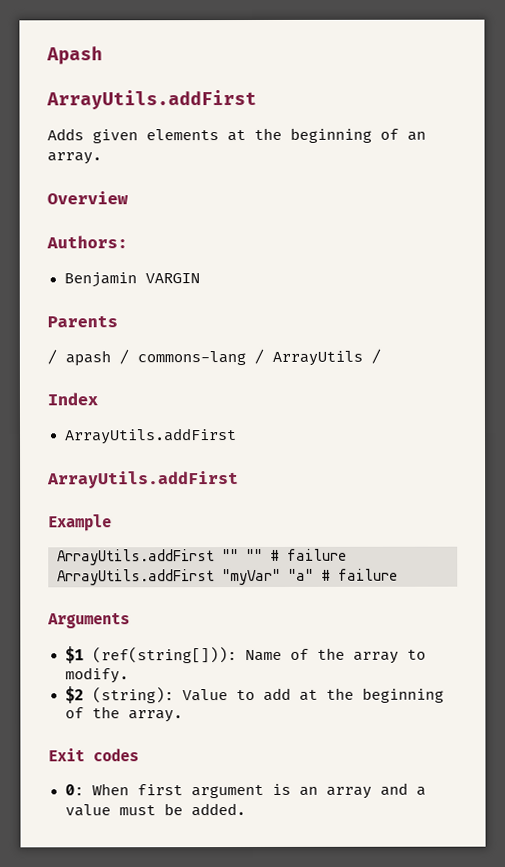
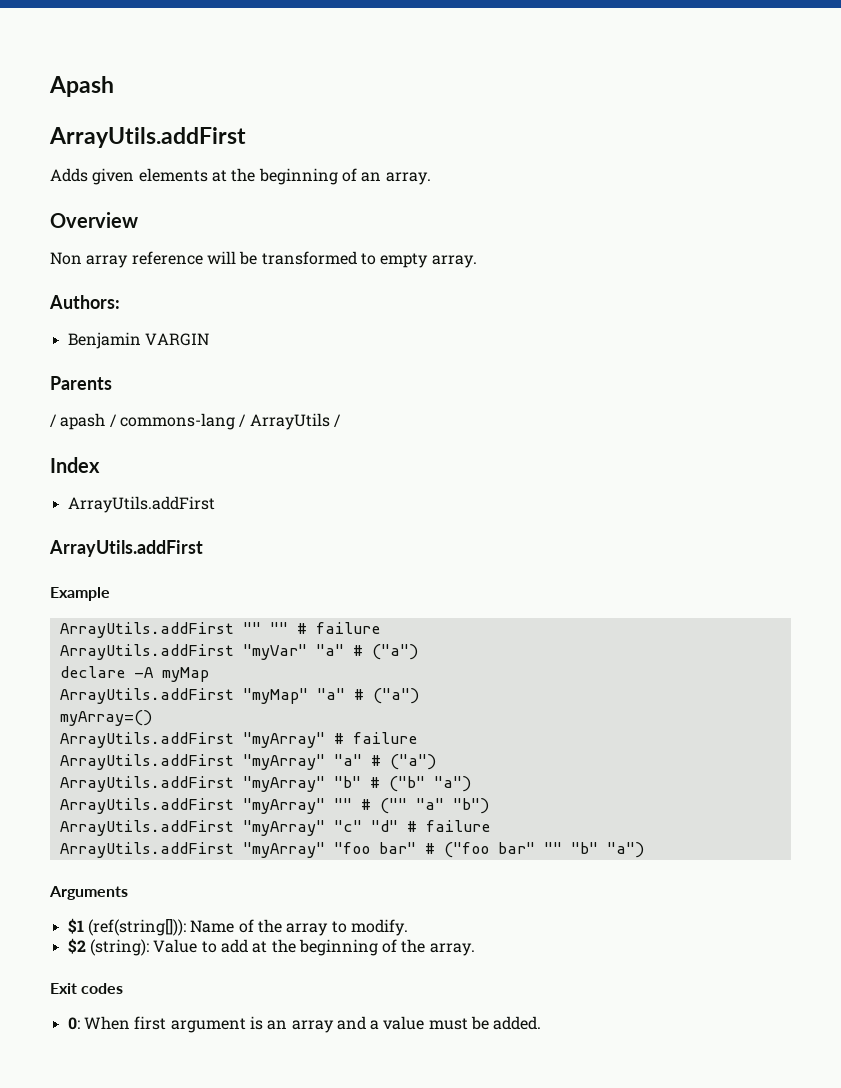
(129, 198) none -> [50,251,477,268] // Non array reference will be transformed to empty array.
[338,568,398,581] failure -> [371,644,418,660] [59,666,209,682] [59,688,419,704] [59,710,152,726] [59,732,417,748] [59,754,436,770] [59,776,471,792] [59,798,489,814] [59,820,490,836] [59,842,644,858] ("a") // declare -A myMap // ArrayUtils.addFirst "myMap" "a" # ("a") // myArray=() // ArrayUtils.addFirst "myArray" # failure // ArrayUtils.addFirst "myArray" "a" # ("a") // ArrayUtils.addFirst "myArray" "b" # ("b" "a") // ArrayUtils.addFirst "myArray" "" # ("" "a" "b") // ArrayUtils.addFirst "myArray" "c" "d" # failure // ArrayUtils.addFirst "myArray" "foo bar" # ("foo bar" "" "b" "a")

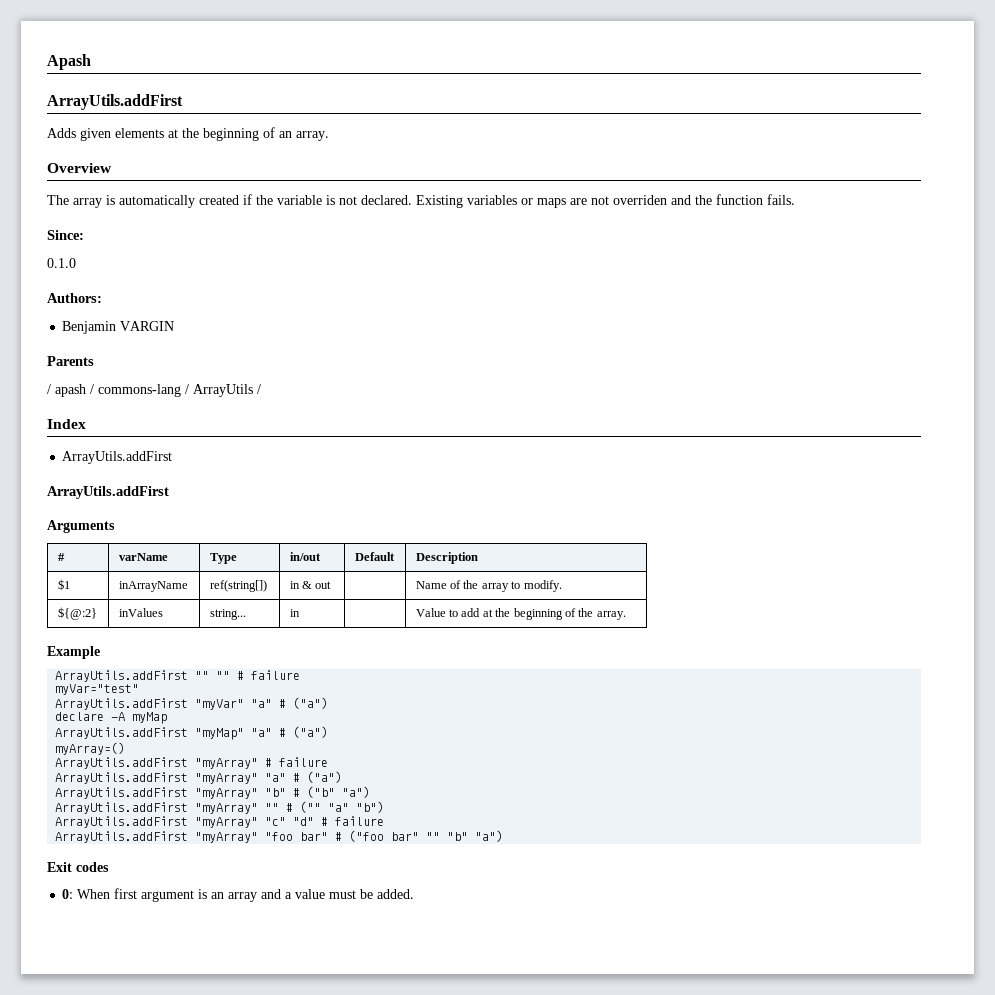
[50,251,477,268] Non array reference will be transformed to empty array. -> [47,194,795,208] [47,230,84,240] [47,258,76,268] The array is automatically created if the variable is not declared. Existing variables or maps are not overriden and the function fails. // Since: // 0.1.0
(203, 548) none -> [47,520,115,533] [57,553,65,561] [118,553,168,561] [209,553,237,564] [289,552,321,561] [354,552,395,561] [415,552,478,564] [57,579,70,590] [118,581,188,592] [209,580,267,592] [289,581,332,589] [415,580,562,592] [57,607,97,620] [118,608,163,617] [209,609,246,620] [289,609,300,617] [415,608,626,620] // Arguments // # | varName | Type | in/out | Default | Description // $1 | inArrayName | ref(string[]) | in & out | | Name of the array to modify. // ${@:2} | inValues | string... | in | | Value to add at the beginning of the array.
(380, 628) none -> [55,684,140,695] // myVar="test"
[49,886,128,900] [67,918,408,936] [67,938,475,956] // Arguments // $1 (ref(string[])): Name of the array to modify. // $2 (string): Value to add at the beginning of the array. -> (504, 836) none

